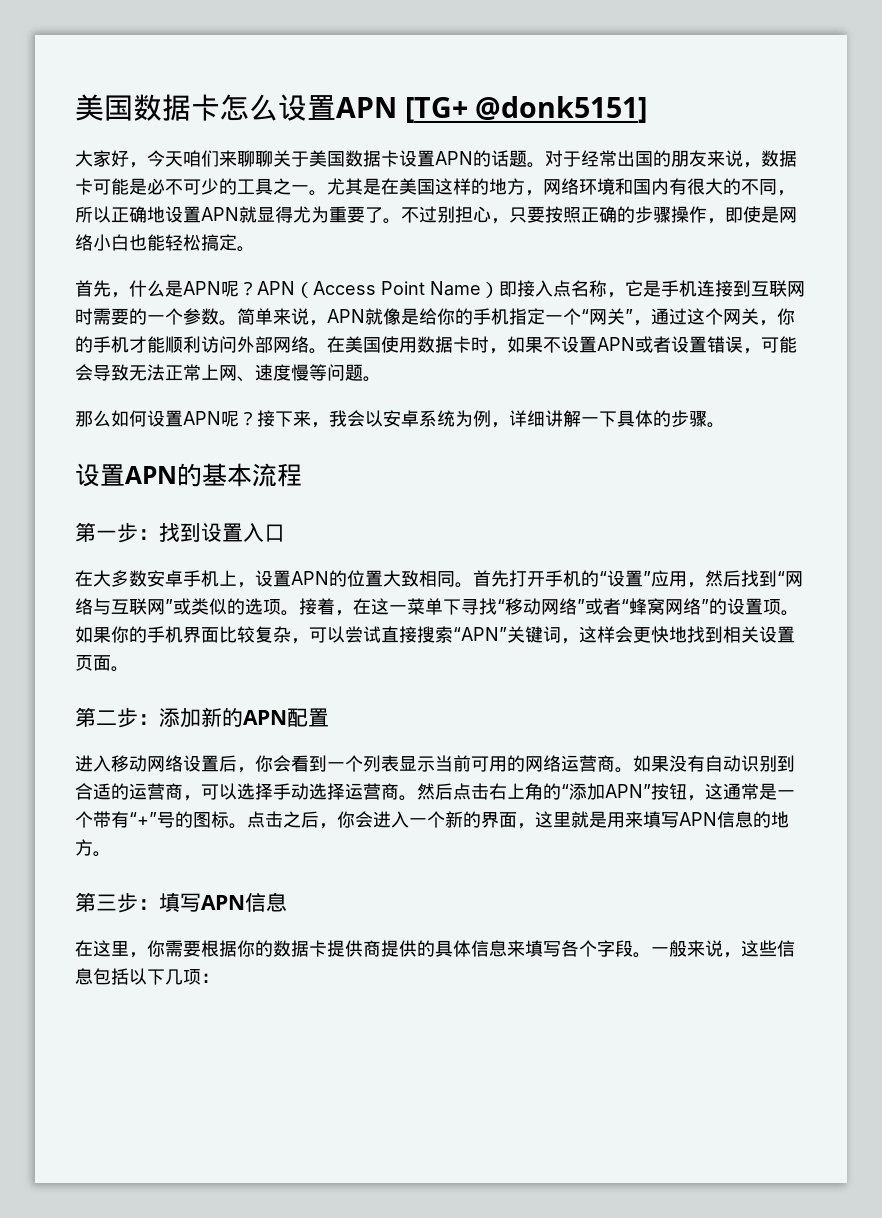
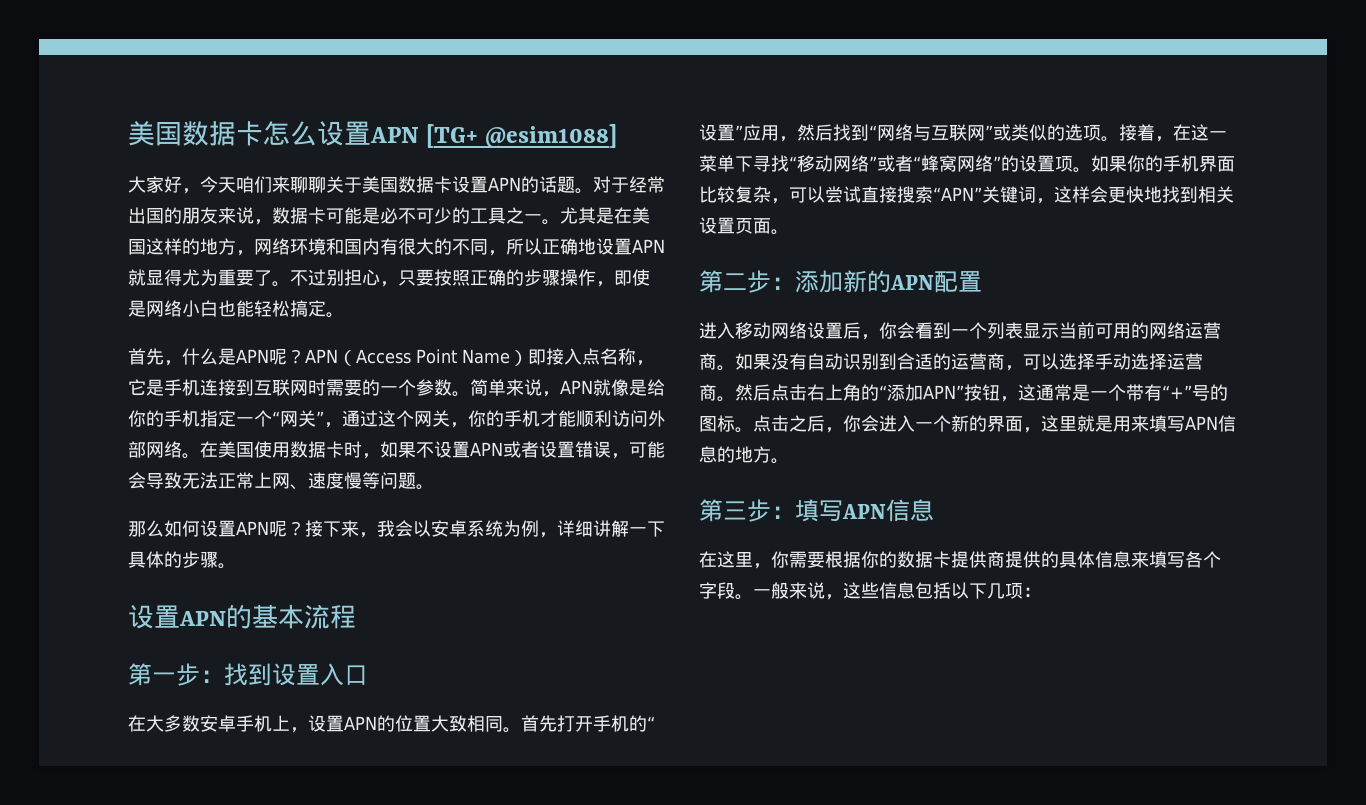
[475,96,648,123] @donk5151] -> [485,124,618,148] @esim1088]

